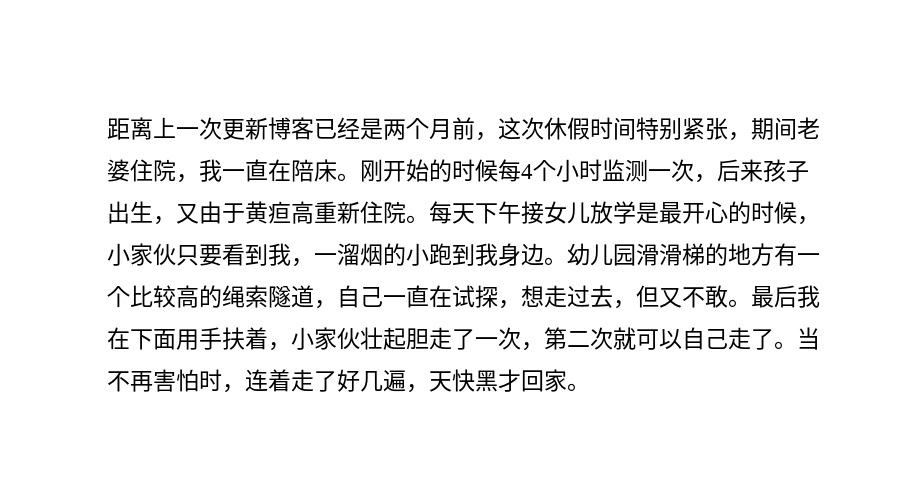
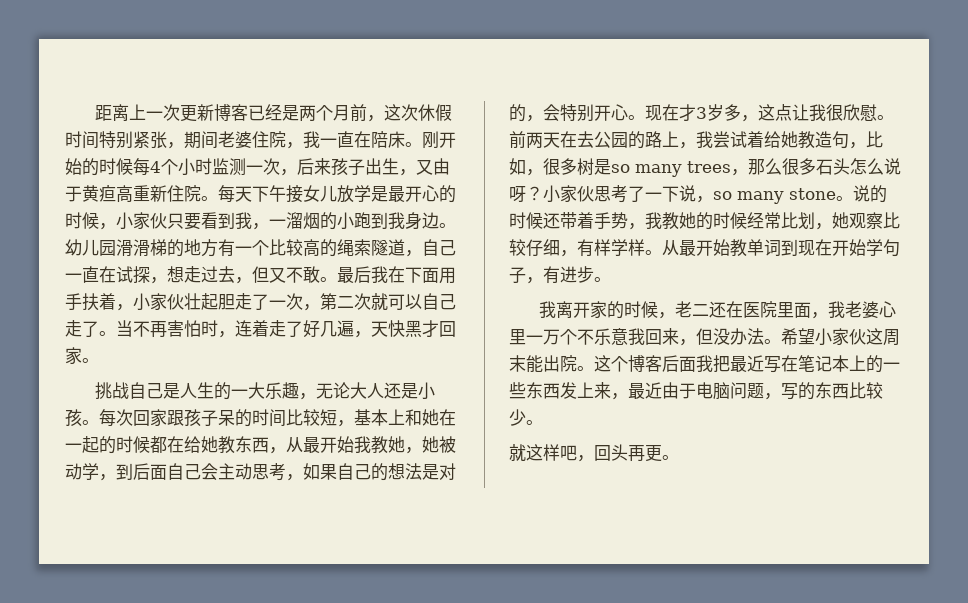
(590, 387) none -> [95,382,436,400] [65,409,456,427] [65,436,456,454] [65,463,456,481] [509,104,894,122] [509,131,883,149] [509,158,901,177] [509,185,887,204] [509,212,900,230] [509,239,900,257] [509,266,611,284] [539,301,897,319] [509,328,900,346] [509,355,900,373] [509,382,883,400] [509,409,543,426] [509,444,679,462] // 挑战自己是人生的一大乐趣，无论大人还是小孩。每次回家跟孩子呆的时间比较短，基本上和她在一起的时候都在给她教东西，从最开始我教她，她被动学，到后面自己会主动思考，如果自己的想法是对的，会特别开心。现在才3岁多，这点让我很欣慰。前两天在去公园的路上，我尝试着给她教造句，比如，很多树是so many trees，那么很多石头怎么说呀？小家伙思考了一下说，so many stone。说的时候还带着手势，我教她的时候经常比划，她观察比较仔细，有样学样。从最开始教单词到现在开始学句子，有进步。 // 我离开家的时候，老二还在医院里面，我老婆心里一万个不乐意我回来，但没办法。希望小家伙这周末能出院。这个博客后面我把最近写在笔记本上的一些东西发上来，最近由于电脑问题，写的东西比较少。 // 就这样吧，回头再更。

